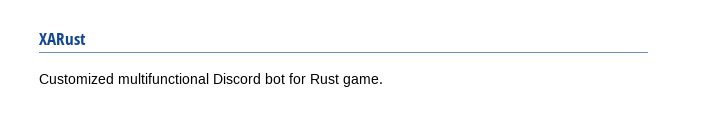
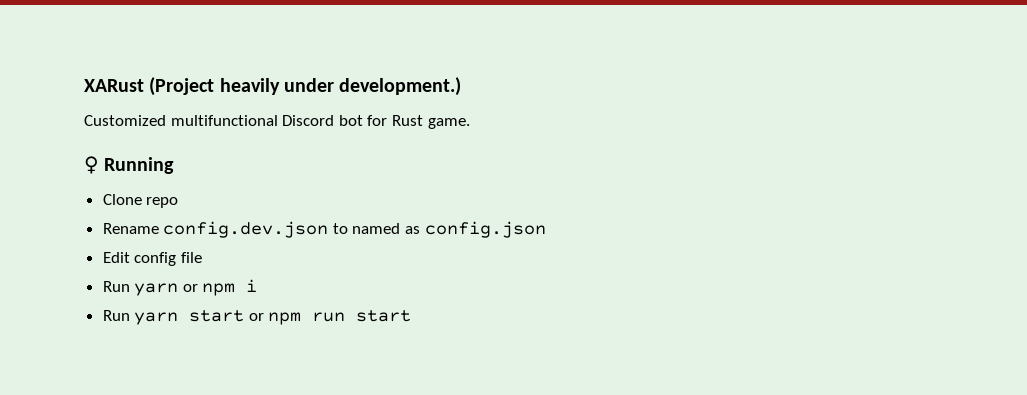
(86, 39) none -> [149,77,462,96] (Project heavily under development.)
(383, 81) none -> [84,156,175,174] [102,194,179,208] [102,221,546,238] [102,252,202,266] [102,279,258,296] [102,310,412,325] // ♀ Running // Clone repo // Rename config.dev.json to named as config.json // Edit config file // Run yarn or npm i // Run yarn start or npm run start

